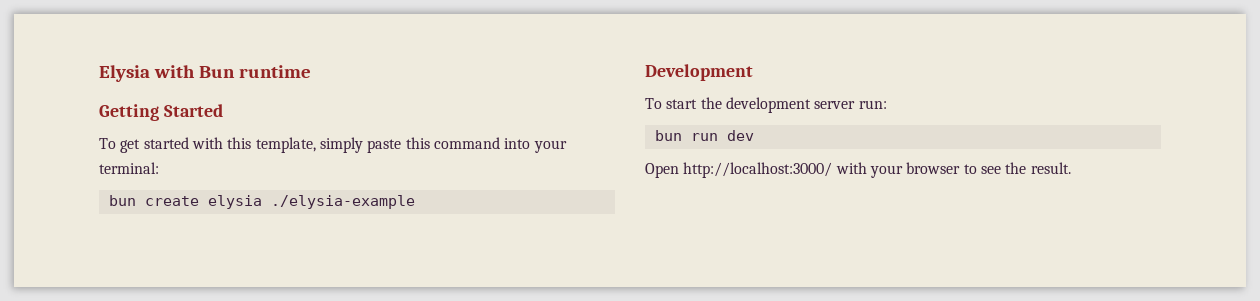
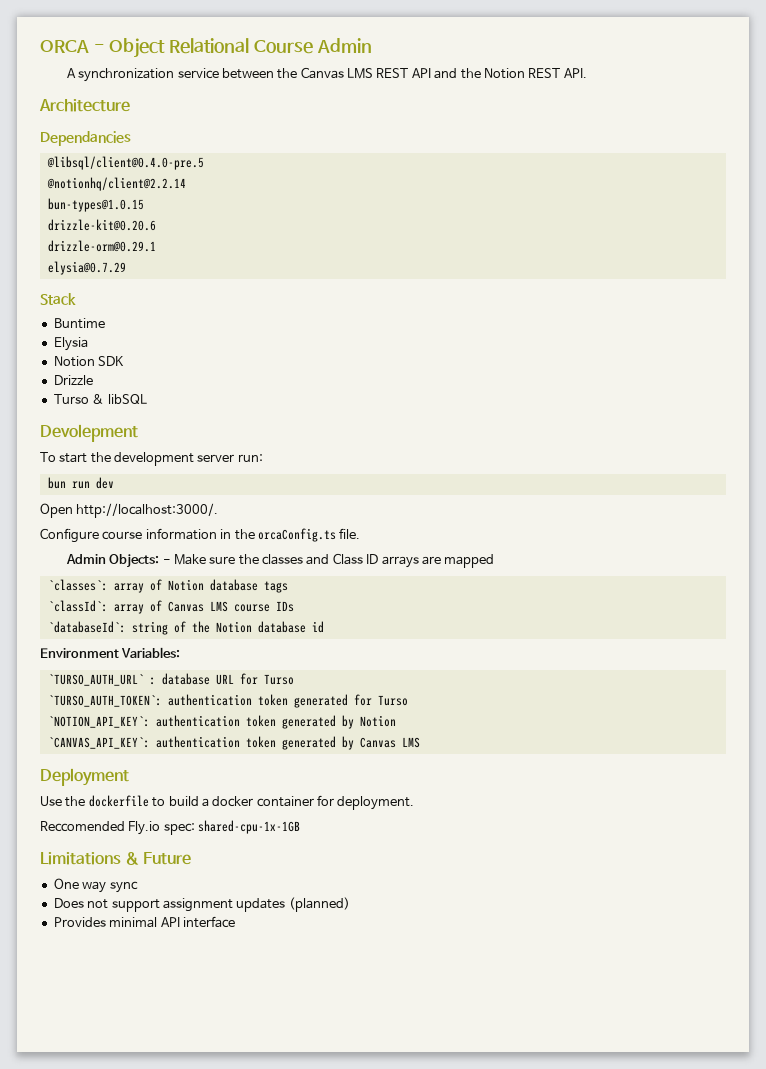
[99,65,311,82] [99,104,223,121] [99,137,567,153] [99,162,159,174] [108,195,415,209] [645,64,753,81] Elysia with Bun runtime // Getting Started // To get started with this template, simply paste this command into your terminal: // bun create elysia ./elysia-example // Development -> [40,38,372,58] [66,67,587,82] [39,99,130,112] [40,131,131,146] [46,156,204,170] [46,177,186,191] [47,198,144,212] [47,219,156,231] [47,240,156,252] [47,261,126,275] [40,293,76,305] [53,318,105,329] [53,337,88,351] [53,356,125,367] [53,375,93,385] [53,394,147,404] [40,424,138,442] ORCA - Object Relational Course Admin // A synchronization service between the Canvas LMS REST API and the Notion REST API. // Architecture // Dependancies // @libsql/client@0.4.0-pre.5 // @notionhq/client@2.2.14 // bun-types@1.0.15 // drizzle-kit@0.20.6 // drizzle-orm@0.29.1 // elysia@0.7.29 // Stack // Buntime // Elysia // Notion SDK // Drizzle // Turso & libSQL // Devolepment
[683,162,1071,178] http://localhost:3000/ with your browser to see the result. -> [76,503,219,518] [40,528,361,543] [65,553,495,568] [47,579,288,593] [47,600,294,614] [47,621,324,635] [40,647,181,658] [47,673,294,686] [47,694,408,708] [47,715,396,729] [47,736,420,750] [40,768,129,786] [40,795,415,810] [40,820,301,835] [40,852,192,865] [53,878,138,893] [53,897,350,912] [53,916,235,928] http://localhost:3000/. // Configure course information in the orcaConfig.ts file. // Admin Objects: - Make sure the classes and Class ID arrays are mapped // `classes`: array of Notion database tags // `classId`: array of Canvas LMS course IDs // `databaseId`: string of the Notion database id // Environment Variables: // `TURSO_AUTH_URL` : database URL for Turso // `TURSO_AUTH_TOKEN`: authentication token generated for Turso // `NOTION_API_KEY`: authentication token generated by Notion // `CANVAS_API_KEY`: authentication token generated by Canvas LMS // Deployment // Use the dockerfile to build a docker container for deployment. // Reccomended Fly.io spec: shared-cpu-1x-1GB // Limitations & Future // One way sync // Does not support assignment updates (planned) // Provides minimal API interface

